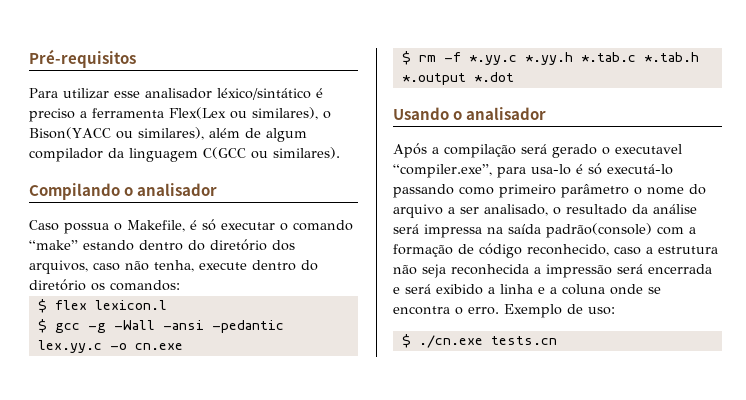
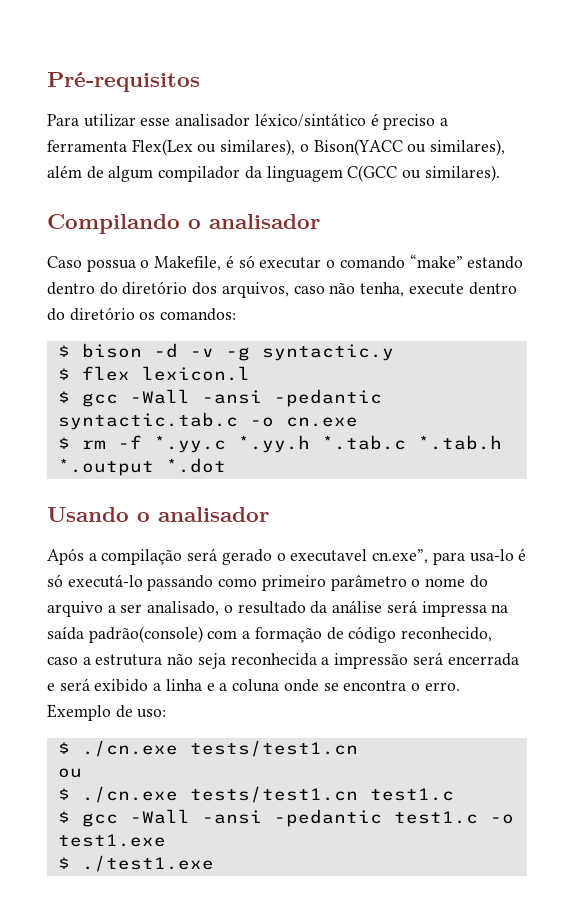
(180, 285) none -> [57,343,394,361] // $ bison -d -v -g syntactic.y
[87,320,284,333] [37,340,102,353] -g -Wall -ansi -pedantic lex.yy.c -> [129,389,382,407] [57,412,238,430] -Wall -ansi -pedantic syntactic.tab.c
[393,164,492,178] “compiler.exe”, -> [372,549,429,564] cn.exe”,
[490,336,557,345] tests.cn -> [189,740,358,757] [57,768,82,778] [57,786,454,803] [57,809,514,827] [57,834,166,847] [57,855,214,872] tests/test1.cn // ou // $ ./cn.exe tests/test1.cn test1.c // $ gcc -Wall -ansi -pedantic test1.c -o test1.exe // $ ./test1.exe

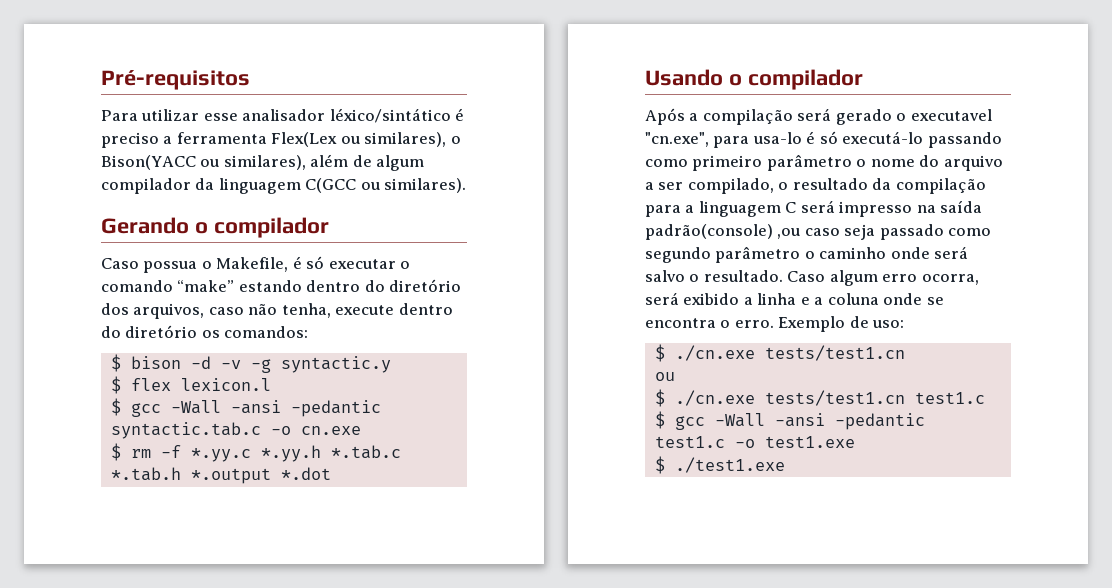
[47,214,320,234] Compilando o analisador -> [101,217,329,238] Gerando o compilador
[158,507,269,522] analisador -> [747,69,863,90] compilador
[372,549,429,564] cn.exe”, -> [645,132,709,147] "cn.exe",
[147,601,220,616] analisado, -> [687,178,774,194] compilado,
[332,600,509,617] [47,626,493,643] [47,652,519,669] [47,683,55,691] análise será impressa na saída padrão(console) com a formação de código reconhecido, caso a estrutura não seja reconhecida a impressão será encerrada e -> [895,178,986,194] [645,200,983,217] [645,224,992,240] [645,246,969,263] [645,270,979,286] compilação para a linguagem C será impresso na saída padrão(console) ,ou caso seja passado como segundo parâmetro o caminho onde será salvo o resultado. Caso algum erro ocorra,

